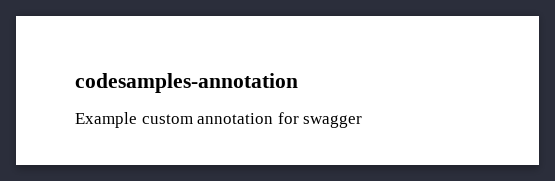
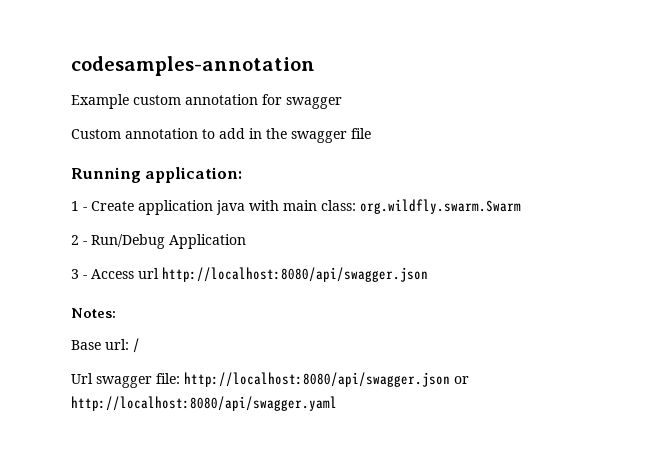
(363, 121) none -> [71,128,371,143] [71,167,243,183] [71,199,521,215] [71,234,246,249] [71,267,428,282] [71,308,116,318] [71,338,140,353] [71,372,469,388] [71,396,337,411] // Custom annotation to add in the swagger file // Running application: // 1 - Create application java with main class: org.wildfly.swarm.Swarm // 2 - Run/Debug Application // 3 - Access url http://localhost:8080/api/swagger.json // Notes: // Base url: / // Url swagger file: http://localhost:8080/api/swagger.json or http://localhost:8080/api/swagger.yaml

